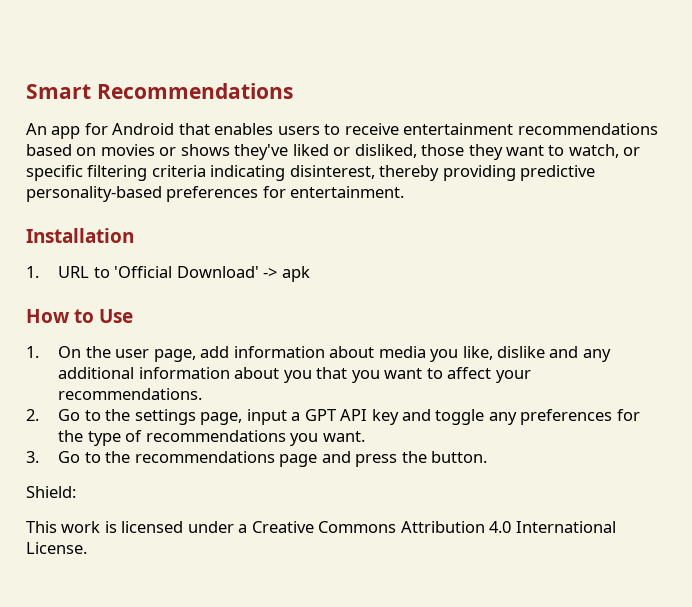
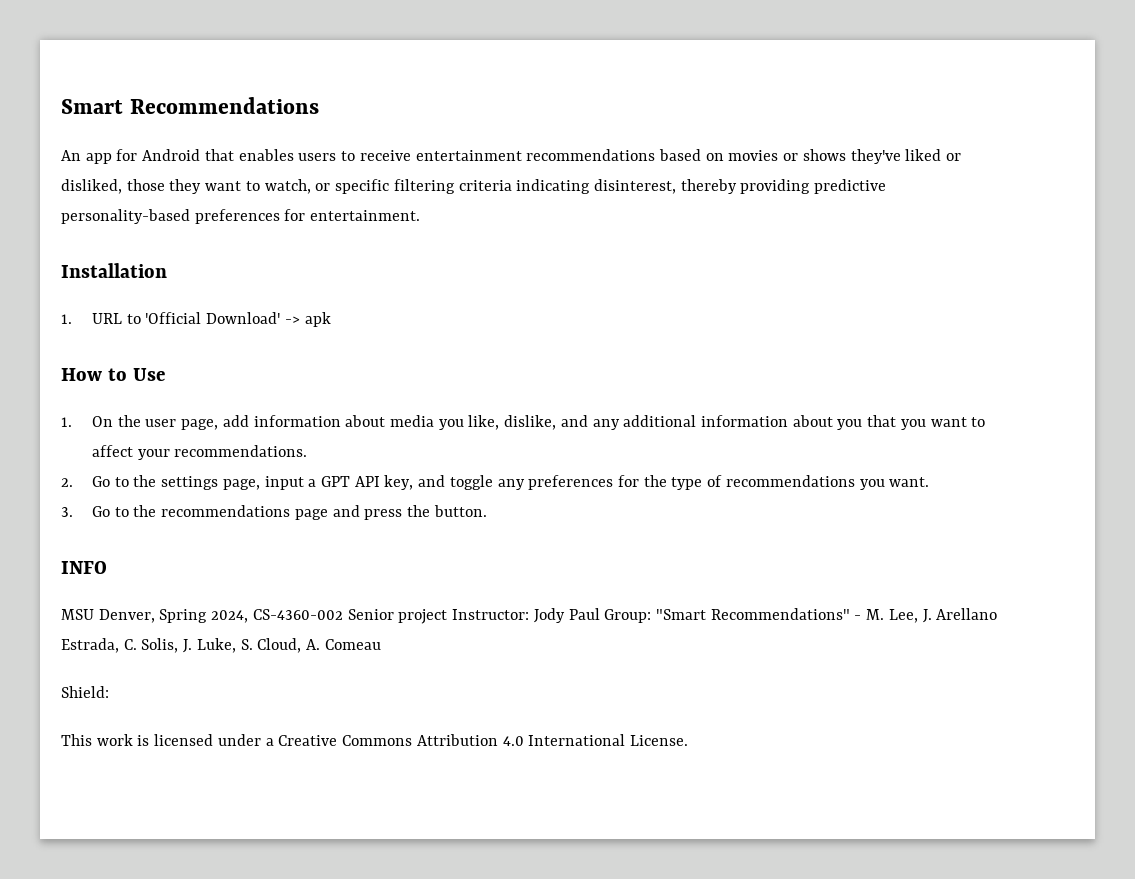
[496,346,545,358] dislike -> [504,415,557,430] dislike,
[371,409,399,425] key -> [384,475,414,490] key,
(488, 457) none -> [61,561,107,574] [61,608,998,624] [61,638,381,653] // INFO // MSU Denver, Spring 2024, CS-4360-002 Senior project Instructor: Jody Paul Group: "Smart Recommendations" - M. Lee, J. Arellano Estrada, C. Solis, J. Luke, S. Cloud, A. Comeau

